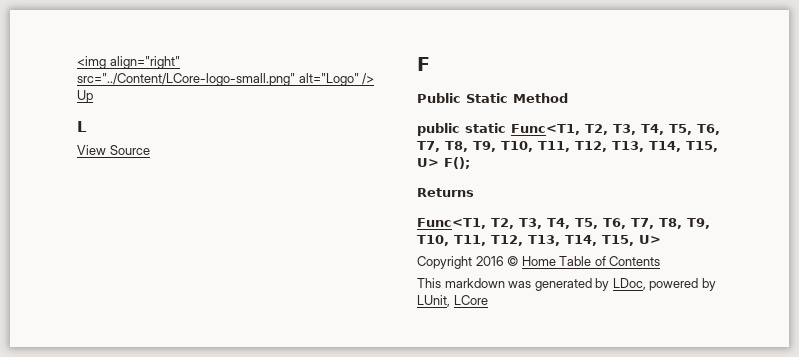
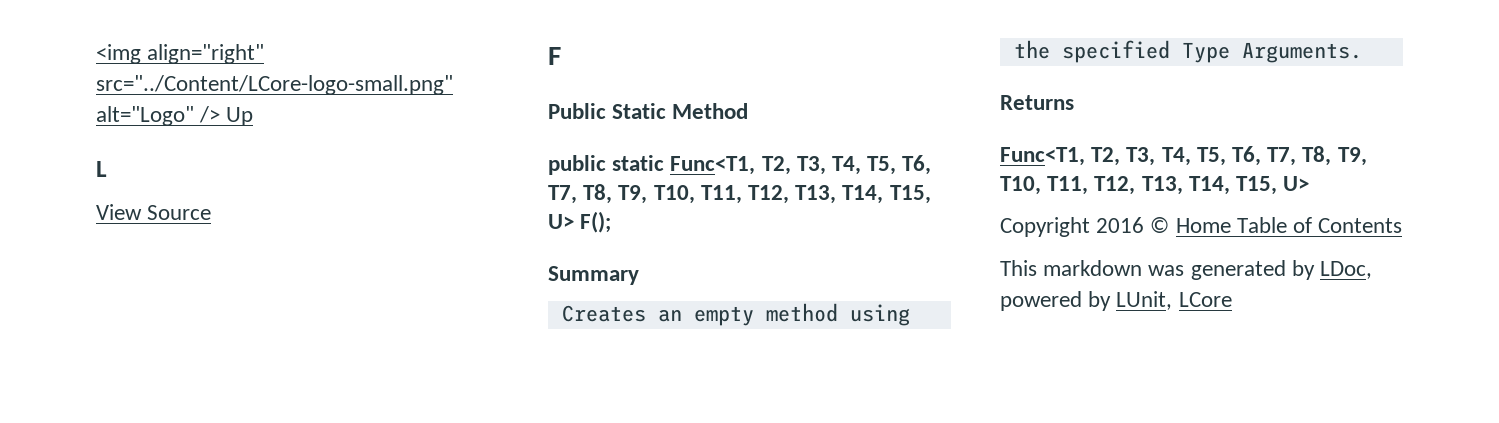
(470, 163) none -> [548,266,639,285] [561,303,910,326] [1013,40,1362,63] // Summary // Creates an empty method using the specified Type Arguments.

